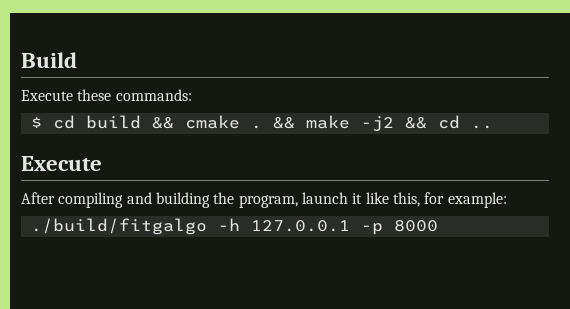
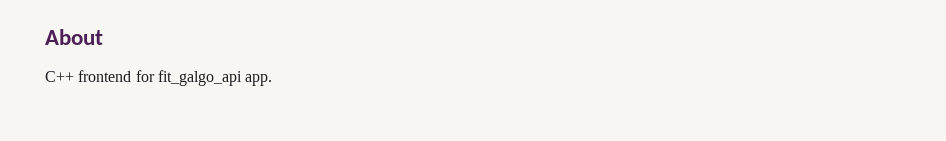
[21,52,77,68] [21,89,192,101] [30,115,493,132] [21,156,102,171] [21,192,507,208] [30,218,438,235] Build // Execute these commands: // $ cd build && cmake . && make -j2 && cd .. // Execute // After compiling and building the program, launch it like this, for example: // ./build/fitgalgo -h 127.0.0.1 -p 8000 -> [45,29,103,45] [45,70,273,86] About // C++ frontend for fit_galgo_api app.

